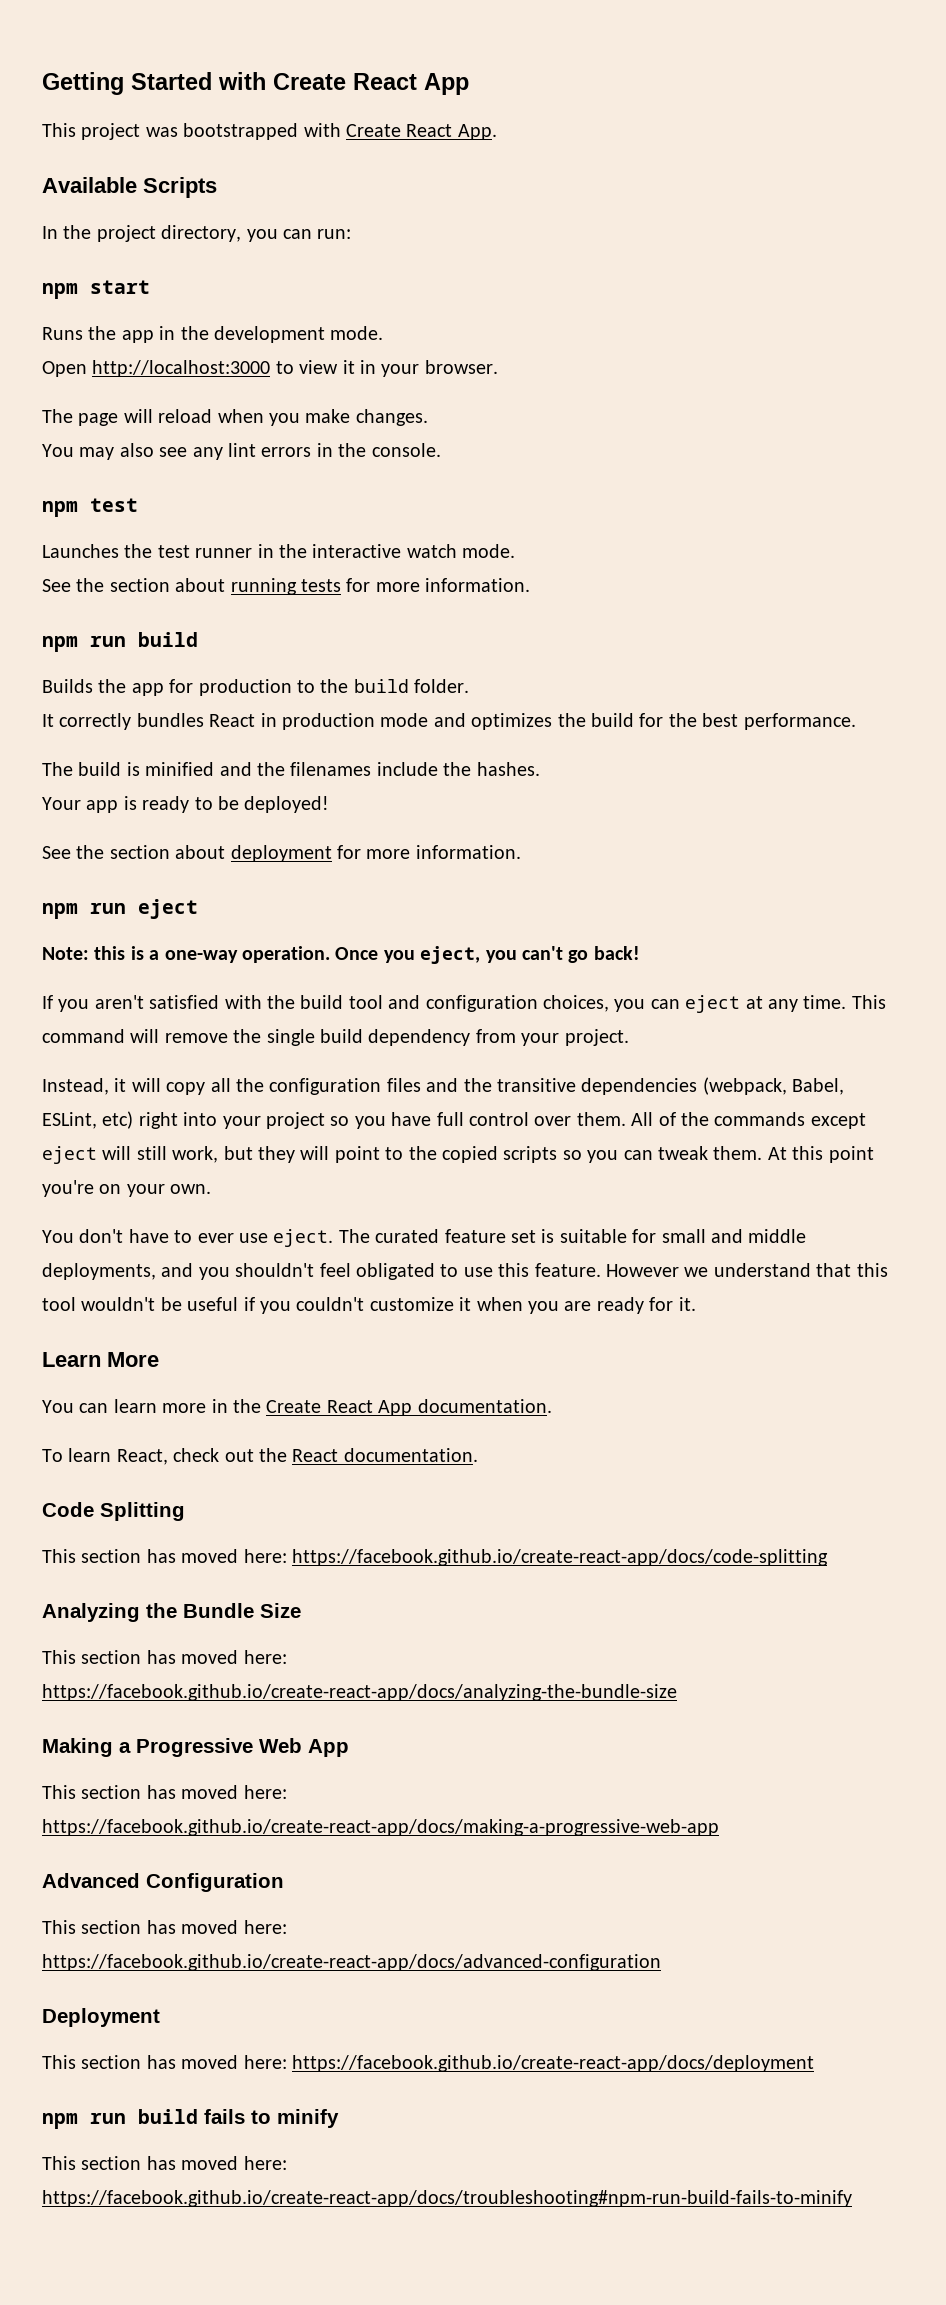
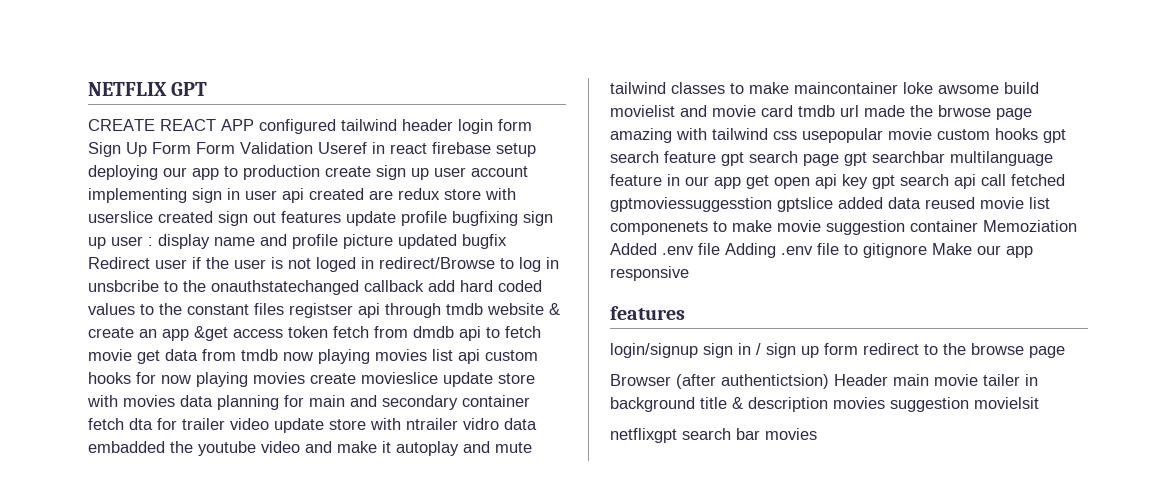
[42,72,469,95] [42,123,497,140] [42,177,217,198] [42,225,352,242] [42,280,150,299] [42,326,384,343] [42,360,498,377] [42,409,428,426] [42,443,441,460] [42,498,138,517] [42,544,516,558] [42,578,531,595] [42,632,198,652] [42,679,470,696] [42,713,856,730] [42,762,540,776] [42,796,330,813] [42,845,521,862] [42,899,198,919] [42,946,640,964] [42,995,886,1013] [42,1029,629,1046] [42,1077,845,1095] [42,1111,866,1129] [42,1146,874,1164] [42,1180,212,1197] [42,1229,807,1247] [42,1263,888,1280] [42,1297,696,1314] [42,1352,159,1367] [42,1399,552,1416] [42,1448,478,1465] [42,1502,185,1521] [42,1549,828,1566] [42,1603,301,1622] [42,1650,287,1664] [42,1684,677,1701] [42,1738,349,1757] [42,1785,287,1799] [42,1819,719,1836] [42,1873,284,1892] [42,1920,287,1934] [42,1954,661,1971] [42,2008,160,2027] [42,2055,814,2072] [42,2109,339,2129] [42,2156,287,2170] [42,2190,852,2207] Getting Started with Create React App // This project was bootstrapped with Create React App. // Available Scripts // In the project directory, you can run: // npm start // Runs the app in the development mode. // Open http://localhost:3000 to view it in your browser. // The page will reload when you make changes. // You may also see any lint errors in the console. // npm test // Launches the test runner in the interactive watch mode. // See the section about running tests for more information. // npm run build // Builds the app for production to the build folder. // It correctly bundles React in production mode and optimizes the build for the best performance. // The build is minified and the filenames include the hashes. // Your app is ready to be deployed! // See the section about deployment for more information. // npm run eject // Note: this is a one-way operation. Once you eject, you can't go back! // If you aren't satisfied with the build tool and configuration choices, you can eject at any time. This command will remove the single build dependency from your project. // Instead, it will copy all the configuration files and the transitive dependencies (webpack, Babel, ESLint, etc) right into your project so you have full control over them. All of the commands except eject will still work, but they will point to the copied scripts so you can tweak them. At this point you're on your own. // You don't have to ever use eject. The curated feature set is suitable for small and middle deployments, and you shouldn't feel obligated to use this feature. However we understand that this tool wouldn't be useful if you couldn't customize it when you are ready for it. // Learn More // You can learn more in the Create React App documentation. // To learn React, check out the React documentation. // Code Splitting // This section has moved here: https://facebook.github.io/create-react-app/docs/code-splitting // Analyzing the Bundle Size // This section has moved here: https://facebook.github.io/create-react-app/docs/analyzing-the-bundle-size // Making a Progressive Web App // This section has moved here: https://facebook.github.io/create-react-app/docs/making-a-progressive-web-app // Advanced Configuration // This section has moved here: https://facebook.github.io/create-react-app/docs/advanced-configuration // Deployment // This section has moved here: https://facebook.github.io/create-react-app/docs/deployment // npm run build fails to minify // This section has moved here: https://facebook.github.io/create-react-app/docs/troubleshooting#npm-run-build-fails-to-minify -> [88,82,208,96] [88,119,532,134] [88,142,536,157] [88,165,528,180] [88,188,516,203] [88,211,553,226] [88,234,507,249] [88,257,559,272] [88,280,542,295] [88,303,560,318] [88,326,541,341] [88,349,538,364] [88,372,535,387] [87,395,530,410] [88,418,537,433] [88,441,532,456] [610,82,1039,94] [610,105,1032,120] [610,128,1066,143] [610,151,1053,166] [610,174,1065,189] [610,197,1050,212] [610,220,1077,235] [610,243,1033,258] [610,266,689,281] [610,306,685,320] [610,343,1065,358] [610,374,1038,389] [610,397,1039,412] [610,428,817,443] NETFLIX GPT // CREATE REACT APP configured tailwind header login form Sign Up Form Form Validation Useref in react firebase setup deploying our app to production create sign up user account implementing sign in user api created are redux store with userslice created sign out features update profile bugfixing sign up user : display name and profile picture updated bugfix Redirect user if the user is not loged in redirect/Browse to log in unsbcribe to the onauthstatechanged callback add hard coded values to the constant files registser api through tmdb website & create an app &get access token fetch from dmdb api to fetch movie get data from tmdb now playing movies list api custom hooks for now playing movies create movieslice update store with movies data planning for main and secondary container fetch dta for trailer video update store with ntrailer vidro data embadded the youtube video and make it autoplay and mute tailwind classes to make maincontainer loke awsome build movielist and movie card tmdb url made the brwose page amazing with tailwind css usepopular movie custom hooks gpt search feature gpt search page gpt searchbar multilanguage feature in our app get open api key gpt search api call fetched gptmoviessuggesstion gptslice added data reused movie list componenets to make movie suggestion container Memoziation Added .env file Adding .env file to gitignore Make our app responsive // features // login/signup sign in / sign up form redirect to the browse page // Browser (after authentictsion) Header main movie tailer in background title & description movies suggestion movielsit // netflixgpt search bar movies

